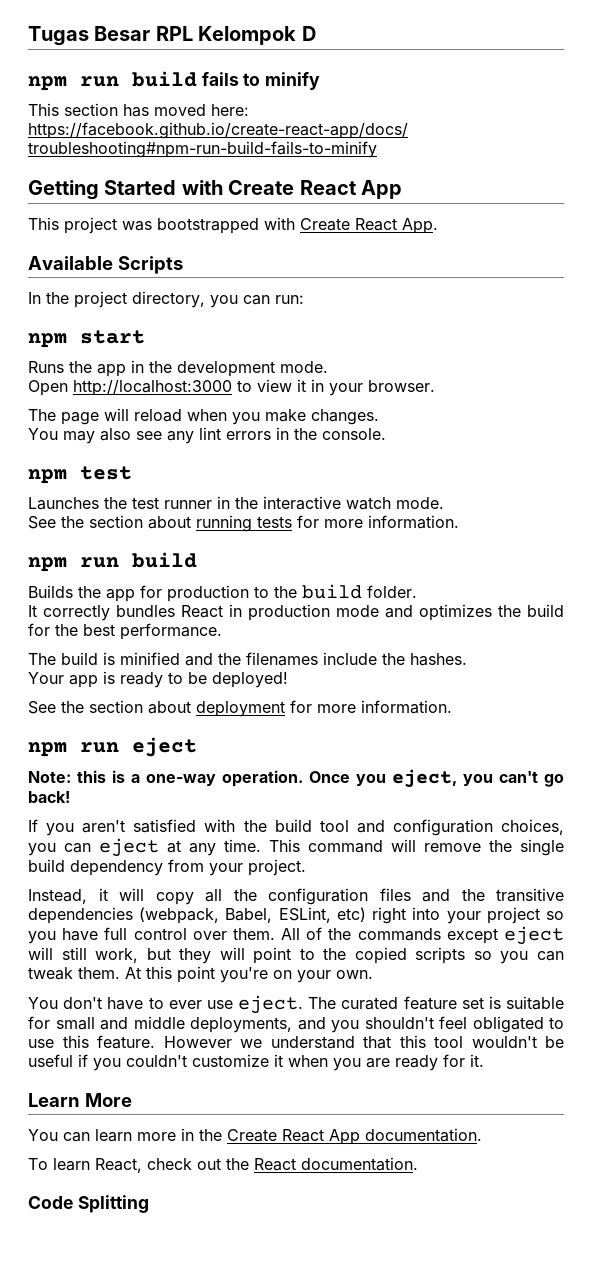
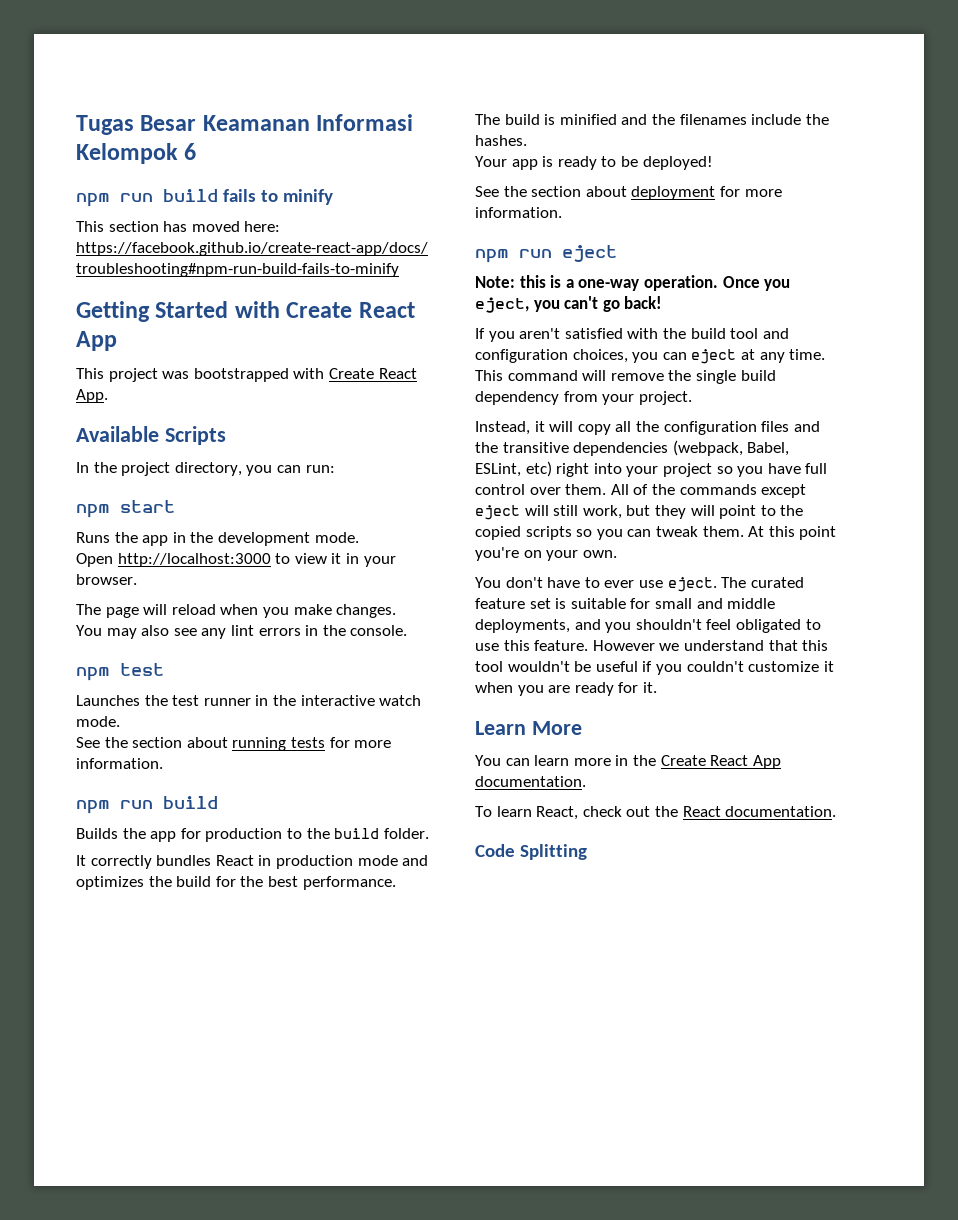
[155,26,316,45] RPL Kelompok D -> [202,114,414,131] [76,143,197,164] Keamanan Informasi Kelompok 6

